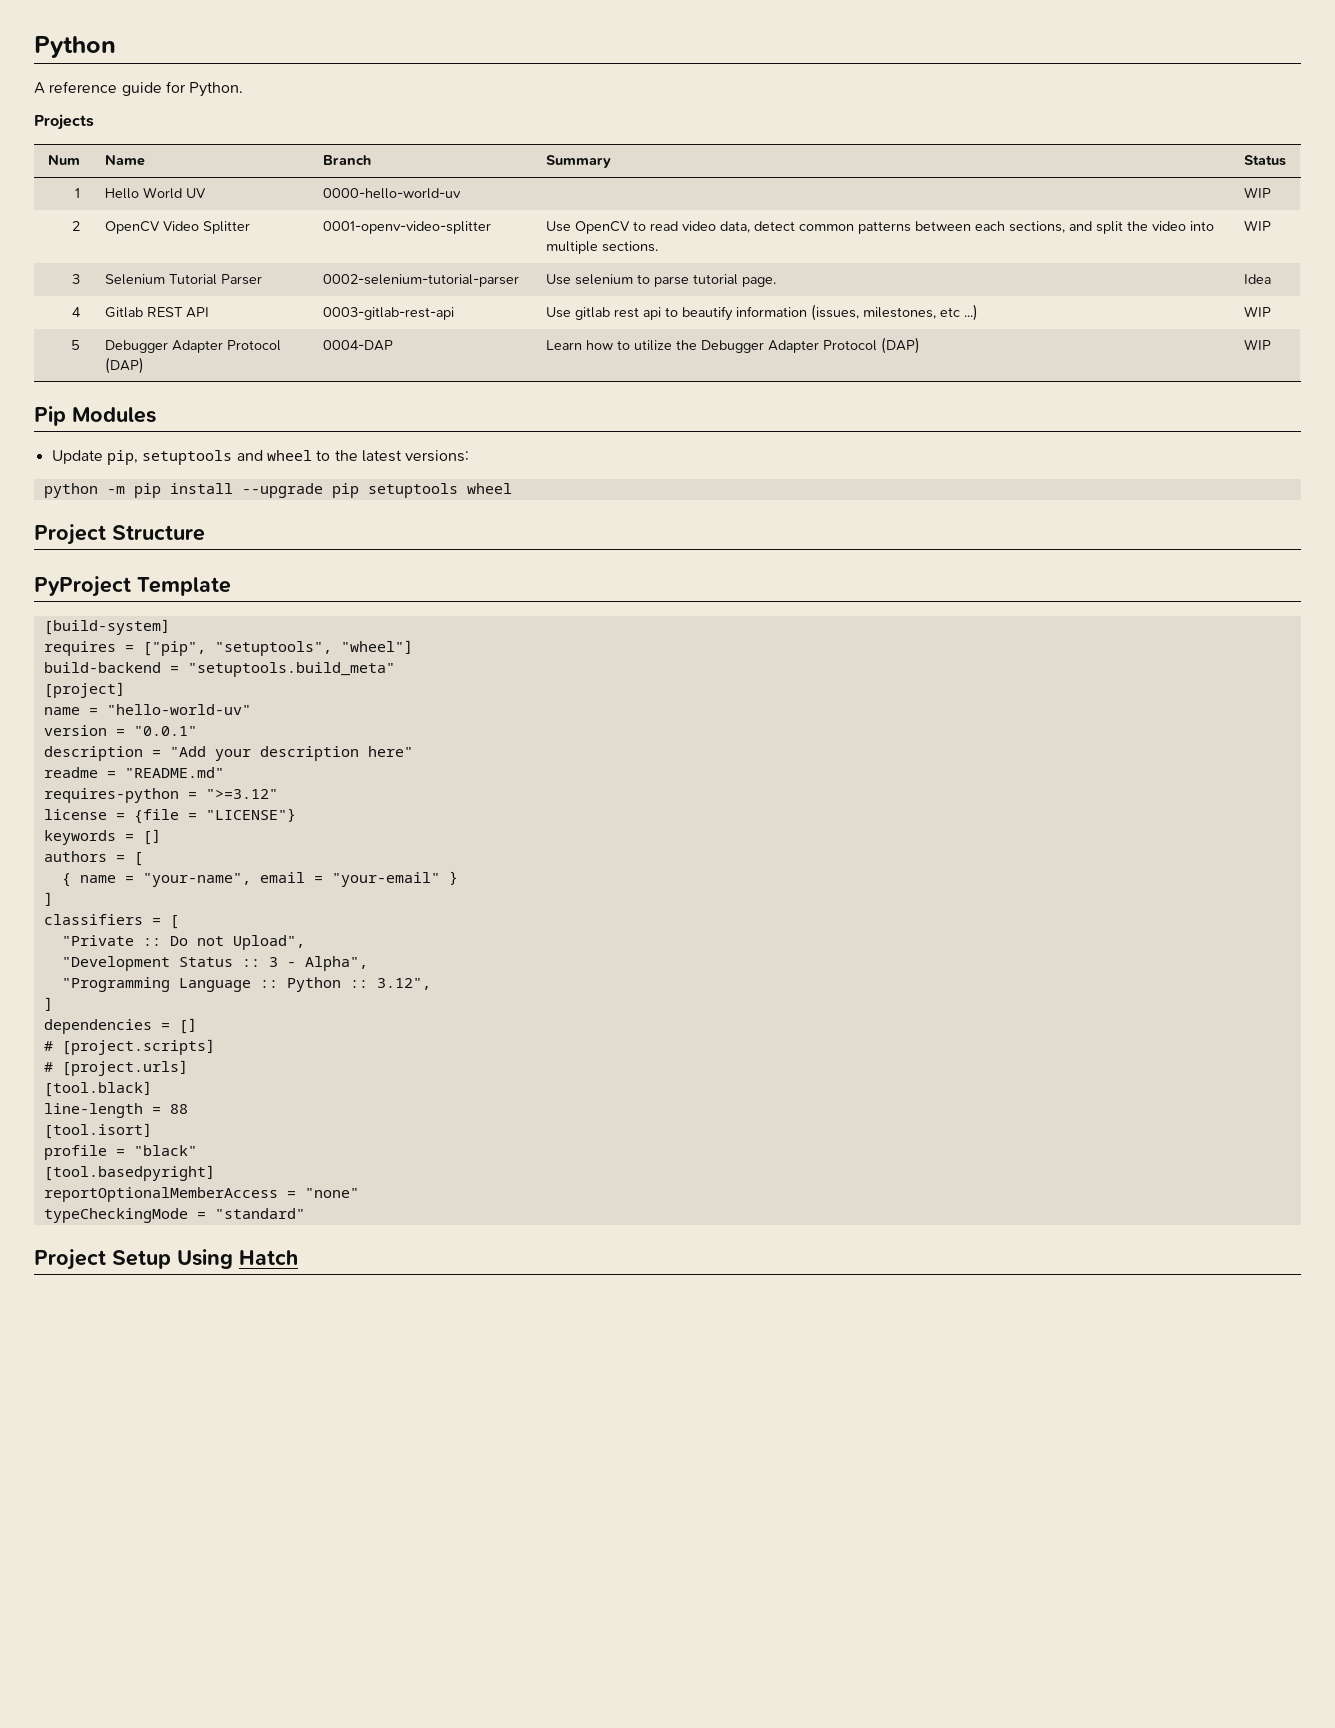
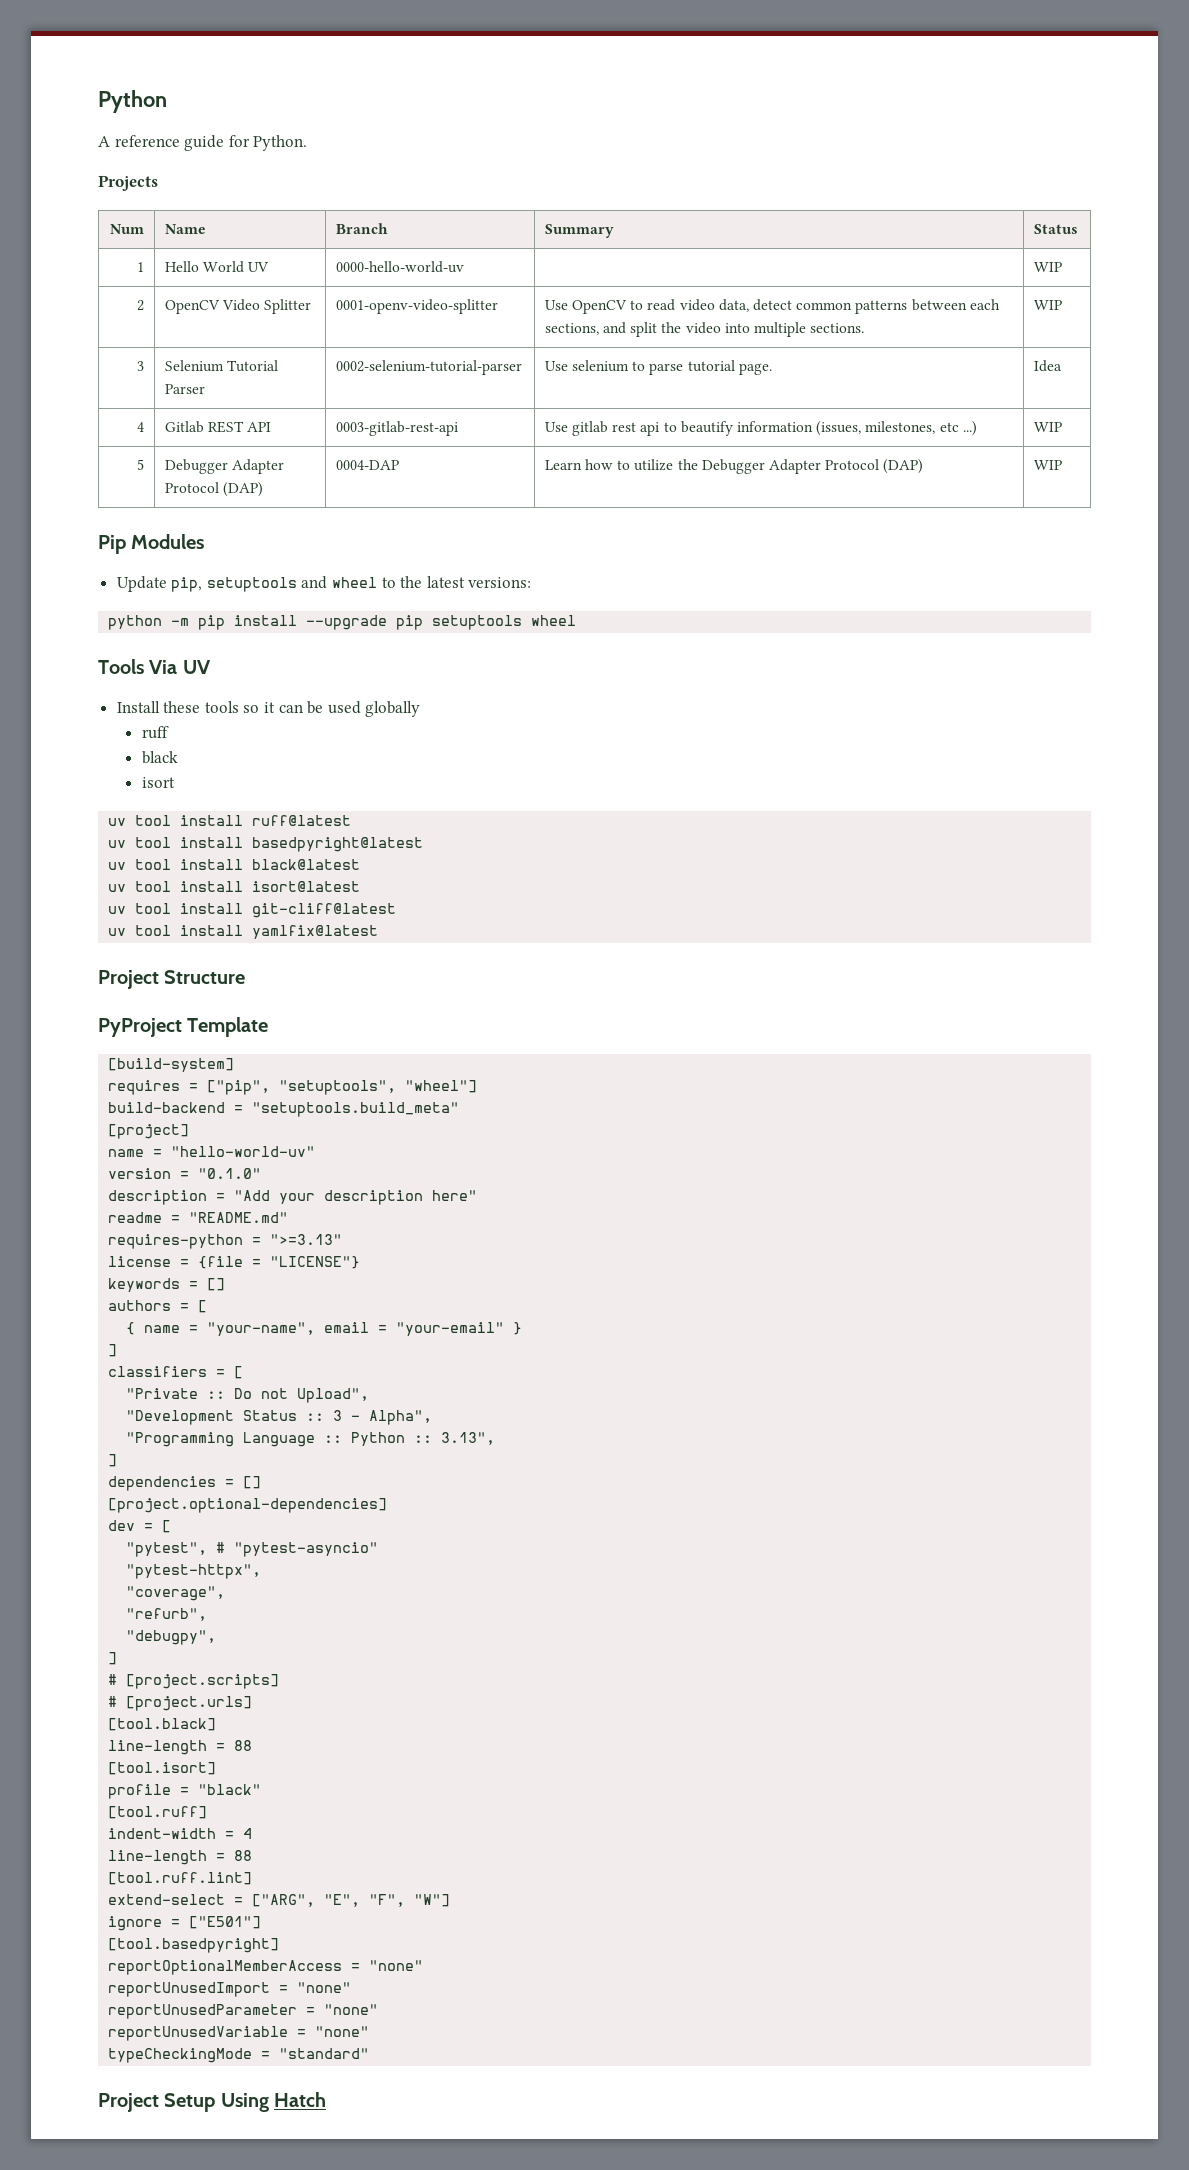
(512, 488) none -> [98,659,211,674] [116,701,421,717] [141,726,169,739] [141,751,178,764] [141,777,175,788] [108,815,352,826] [108,837,424,852] [108,859,361,870] [108,881,361,892] [108,903,397,918] [108,925,379,939] // Tools Via UV // Install these tools so it can be used globally // ruff // black // isort // uv tool install ruff@latest // uv tool install basedpyright@latest // uv tool install black@latest // uv tool install isort@latest // uv tool install git-cliff@latest // uv tool install yamlfix@latest
[133,726,197,736] "0.0.1" -> [198,1168,262,1179] "0.1.0"
[205,789,278,799] ">=3.12" -> [270,1234,343,1245] ">=3.13"
[376,978,431,990] 3.12", -> [441,1432,496,1445] 3.13",
(197, 1026) none -> [108,1498,388,1513] [108,1520,172,1533] [126,1542,379,1557] [126,1564,262,1579] [126,1586,226,1601] [126,1608,208,1621] [126,1630,217,1645] [108,1652,118,1665] // [project.optional-dependencies] // dev = [ // "pytest", # "pytest-asyncio" // "pytest-httpx", // "coverage", // "refurb", // "debugpy", // ]
[43,1165,215,1181] [43,1187,278,1202] [tool.basedpyright] // reportOptionalMemberAccess -> [108,1806,208,1819] [108,1828,253,1839] [108,1850,253,1865] [108,1872,253,1885] [108,1894,451,1907] [108,1916,262,1931] [108,1938,280,1953] [108,1960,424,1975] [108,1982,352,1997] [108,2004,379,2019] [108,2026,289,2041] [tool.ruff] // indent-width = 4 // line-length = 88 // [tool.ruff.lint] // extend-select = ["ARG", "E", "F", "W"] // ignore = ["E501"] // [tool.basedpyright] // reportOptionalMemberAccess = "none" // reportUnusedImport = "none" // reportUnusedParameter = "none" // reportUnusedVariable

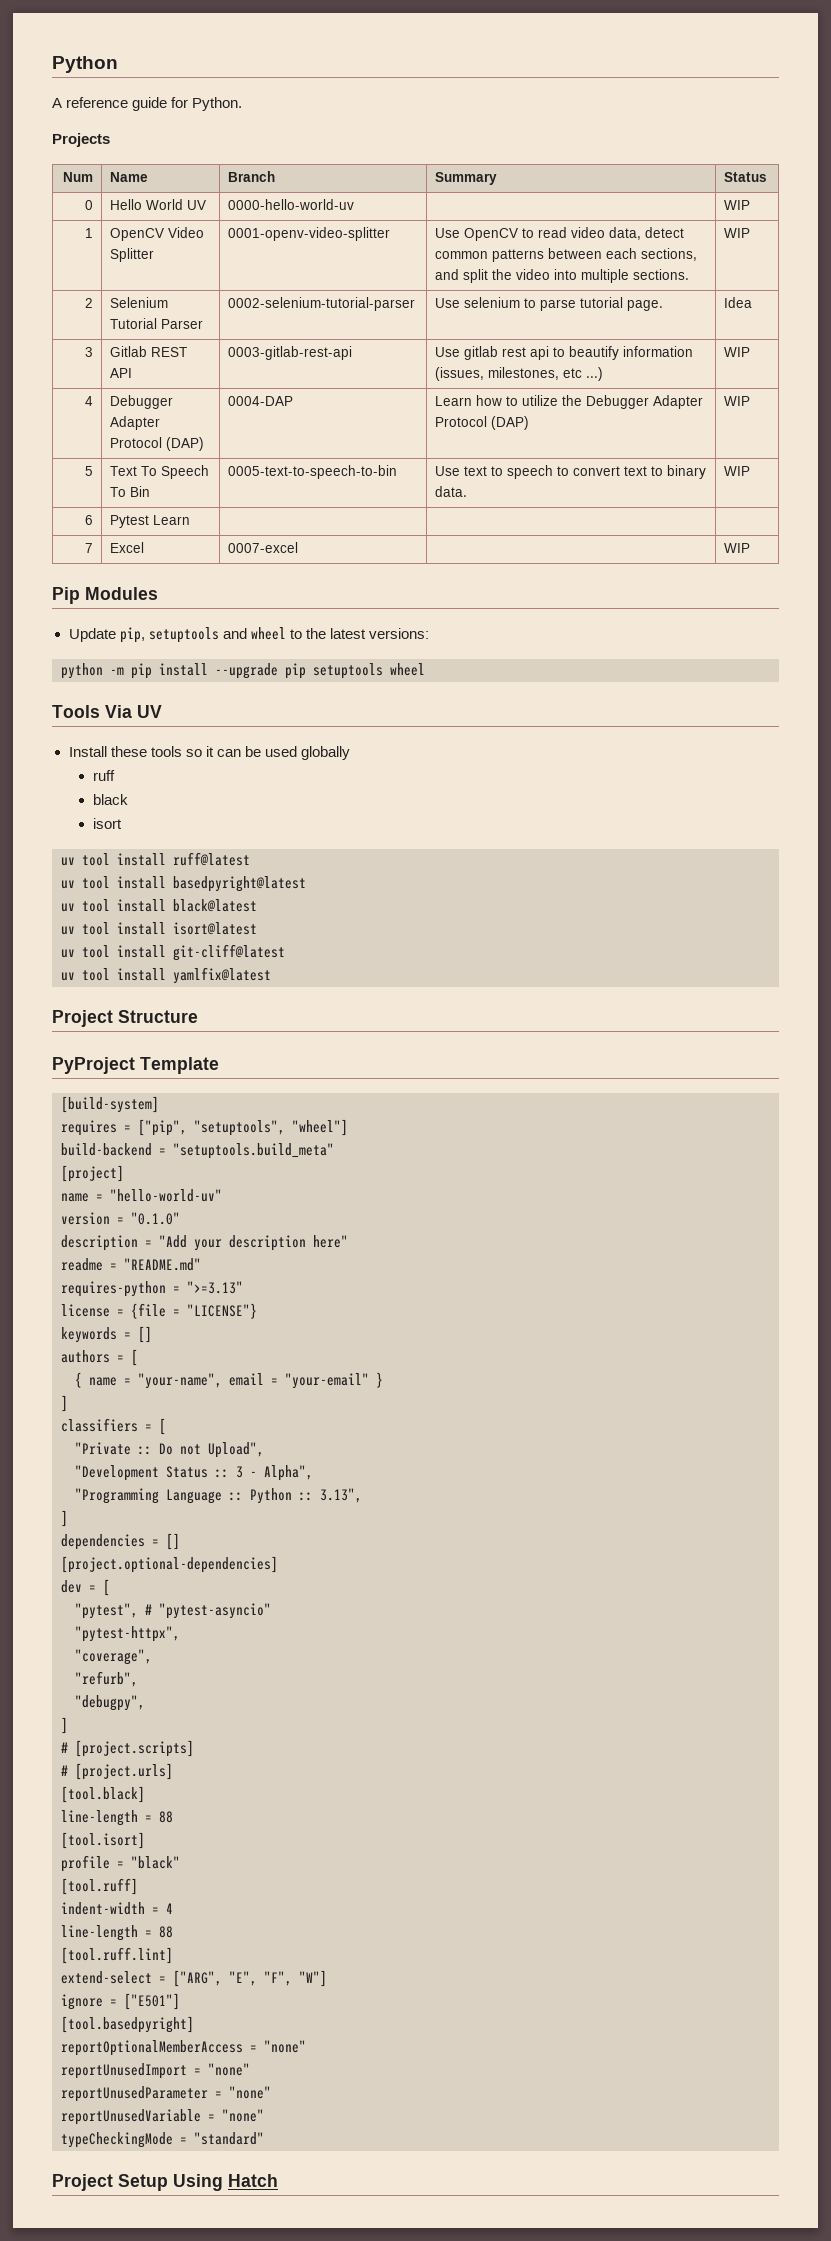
[137,262,145,272] 1 -> [84,200,93,210] 0
[137,300,145,311] 2 -> [84,228,93,238] 1
[137,361,145,371] 3 -> [84,298,93,308] 2
[137,422,145,432] 4 -> [84,347,93,357] 3
[137,459,145,470] 5 -> [84,396,93,406] 4
(1062, 465) none -> [84,466,93,476] [110,465,210,479] [110,486,151,497] [228,465,398,479] [435,465,707,479] [435,486,468,497] [724,466,751,476] [84,515,93,525] [110,515,191,528] [84,543,93,553] [110,542,145,553] [228,542,299,553] [724,543,751,553] // 5 | Text To Speech To Bin | 0005-text-to-speech-to-bin | Use text to speech to convert text to binary data. | WIP // 6 | Pytest Learn | | | // 7 | Excel | 0007-excel | | WIP

